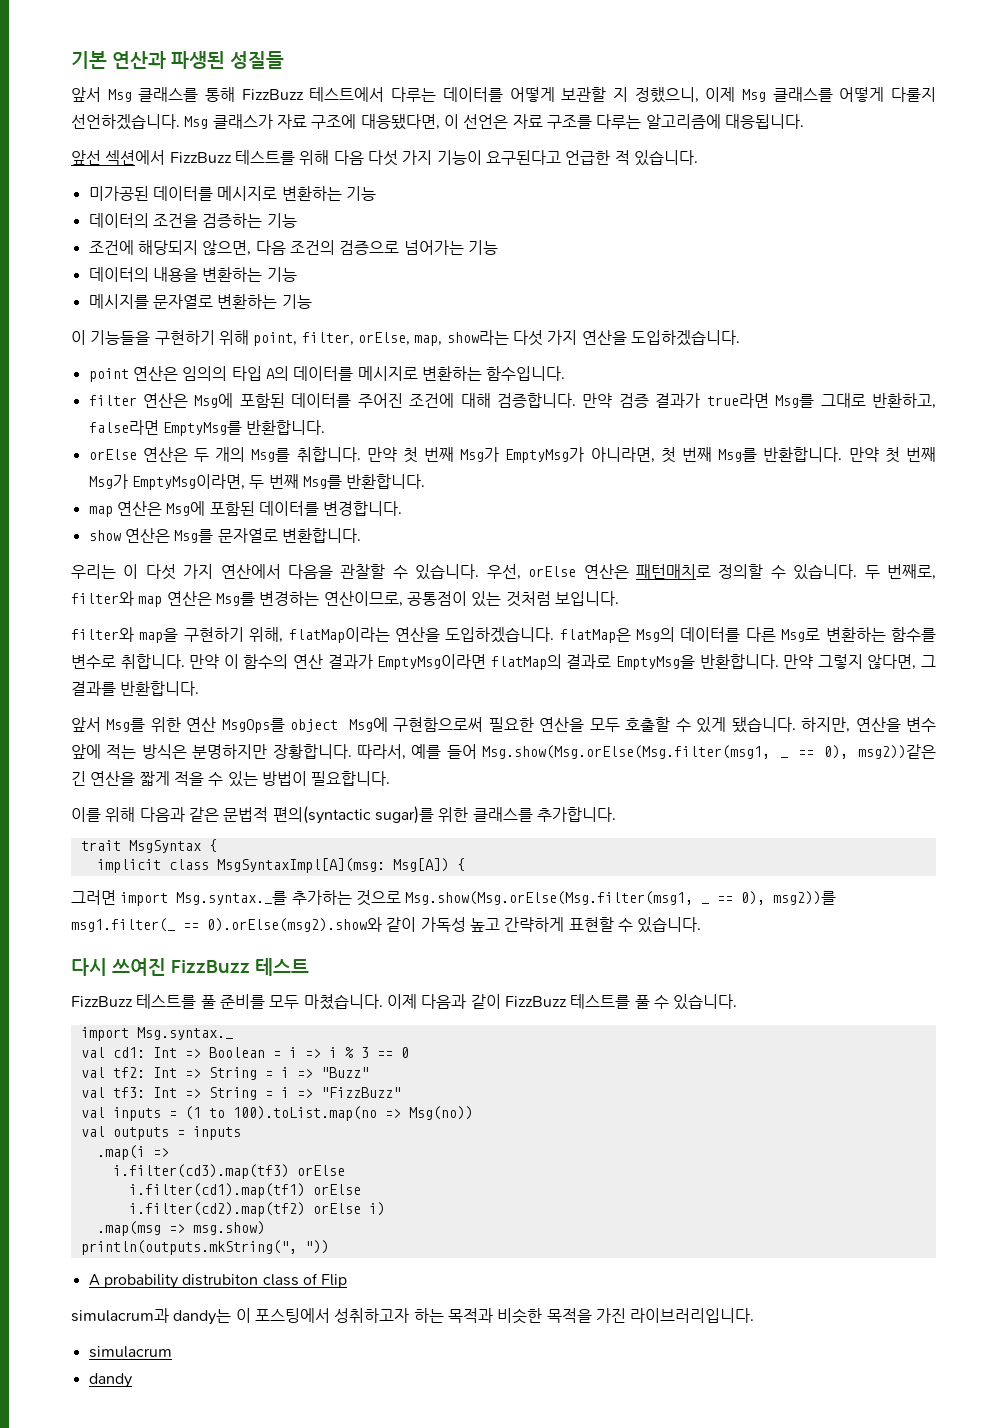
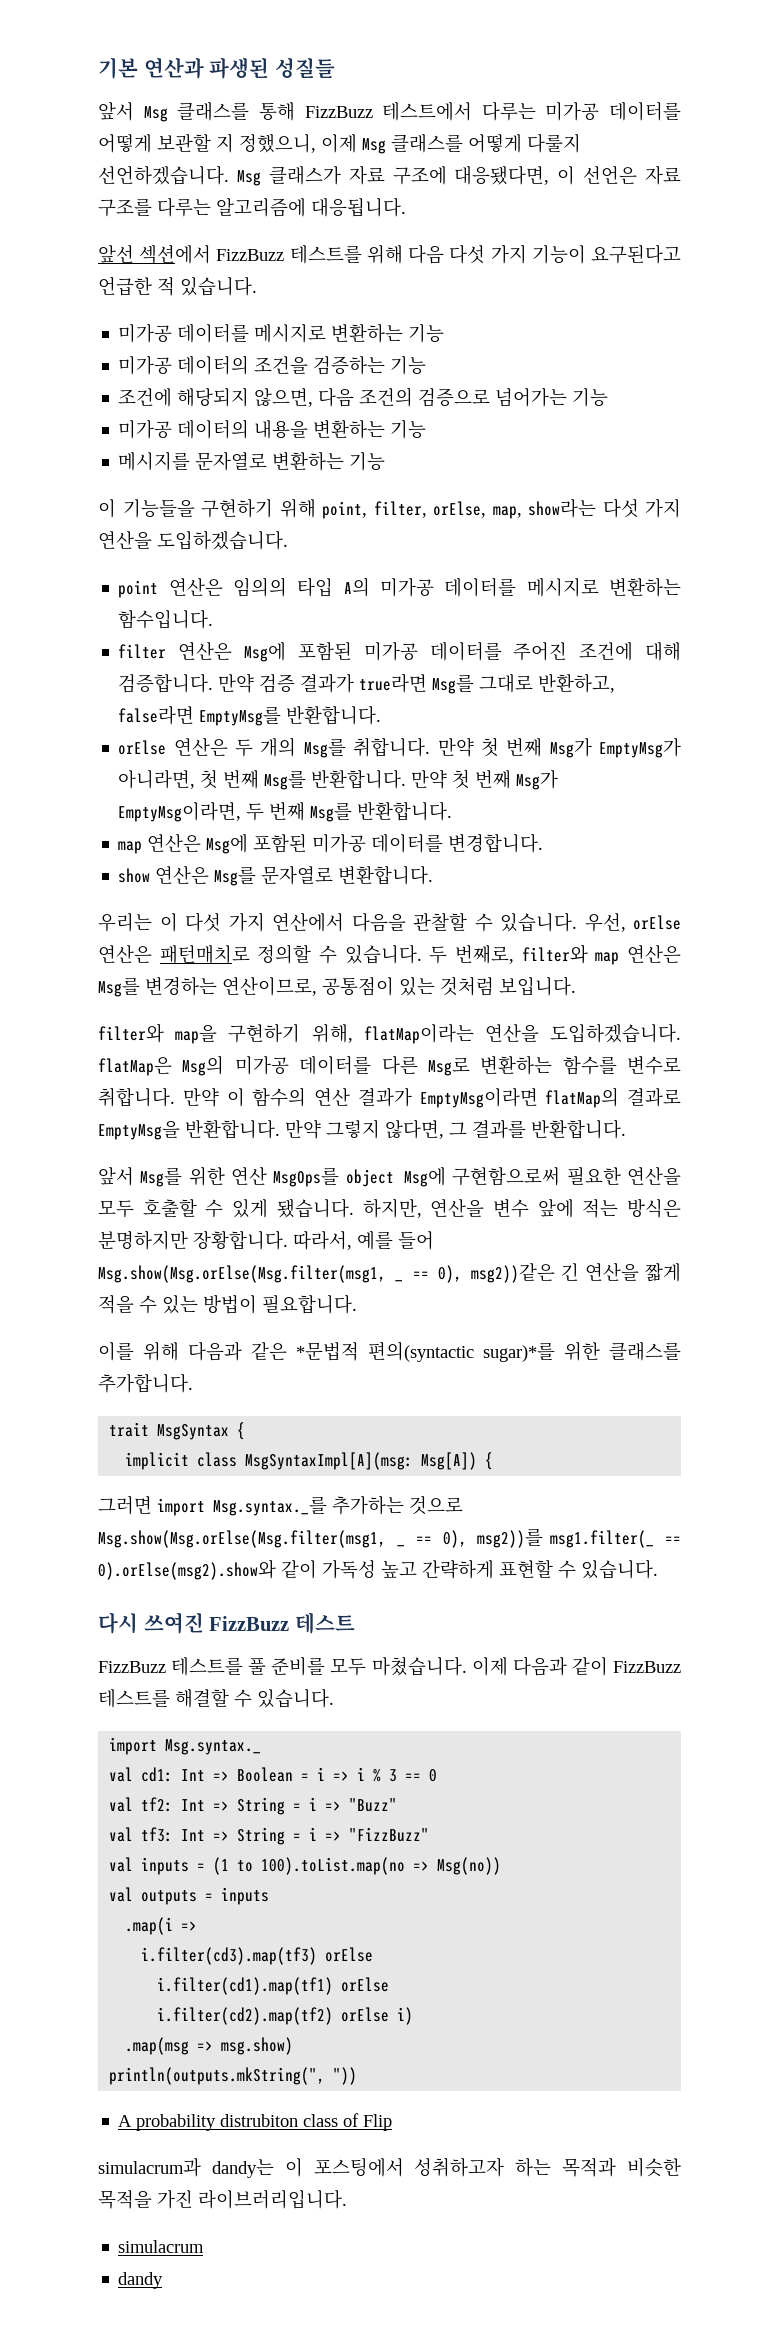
(437, 94) none -> [545,102,600,121] 미가공
[88,186,149,201] 미가공된 -> [118,324,173,343] 미가공
(376, 193) none -> [118,356,173,375] 미가공
(498, 247) none -> [118,420,173,439] 미가공
(289, 373) none -> [380,578,435,597] 미가공
(285, 400) none -> [363,642,418,661] 미가공
(255, 508) none -> [312,834,367,853] 미가공
(676, 634) none -> [234,1056,289,1075] 미가공
[223,806,434,824] 문법적 편의(syntactic sugar)를 -> [296,1341,555,1362] *문법적 편의(syntactic sugar)*를
[634,995,650,1009] 풀 -> [175,1689,229,1708] 해결할

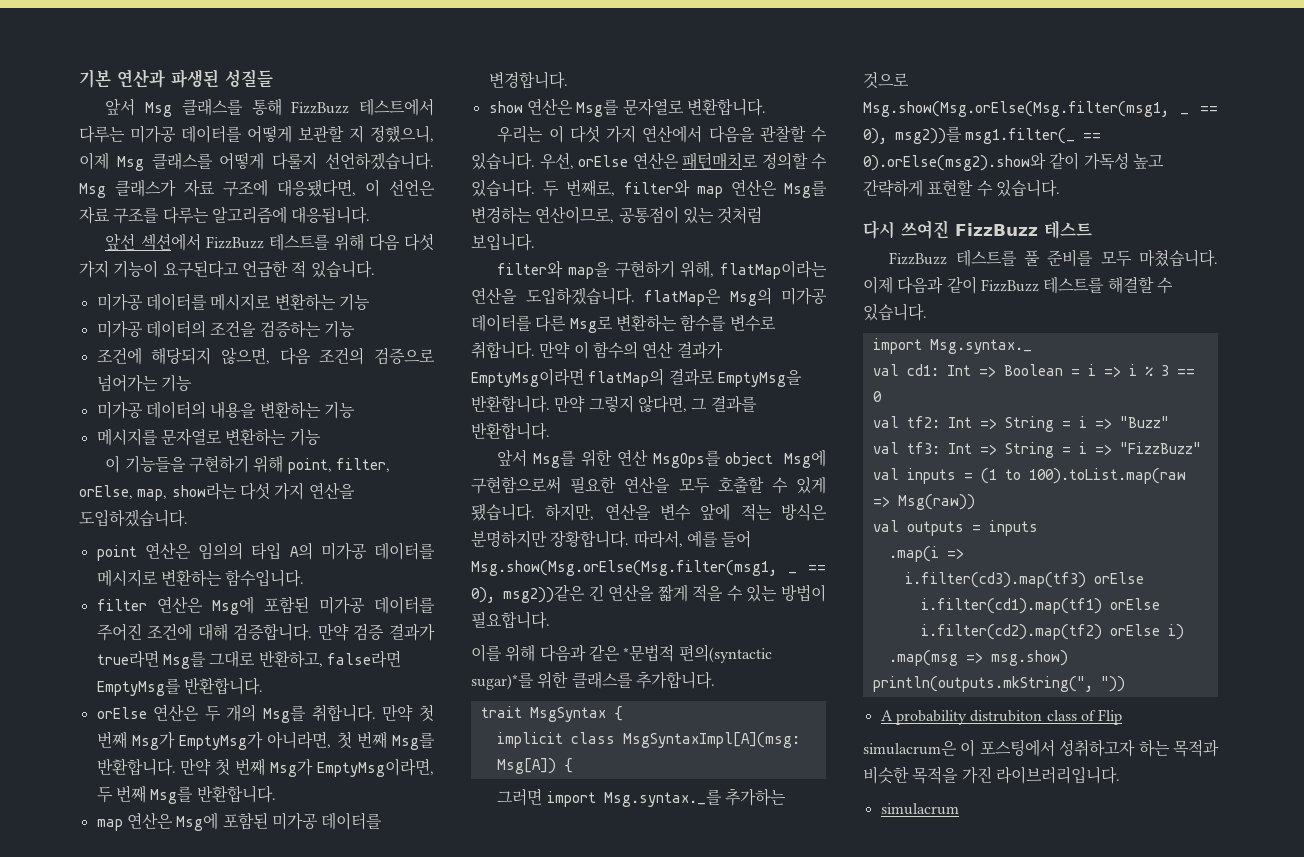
[261,1857,502,1875] 100).toList.map(no => Msg(no)) -> [1028,468,1186,484] [872,494,975,510] 100).toList.map(raw => Msg(raw))
[98,2158,274,2178] simulacrum과 dandy는 -> [863,741,957,756] simulacrum은
[118,2272,164,2289] // dandy -> (959, 809) none

